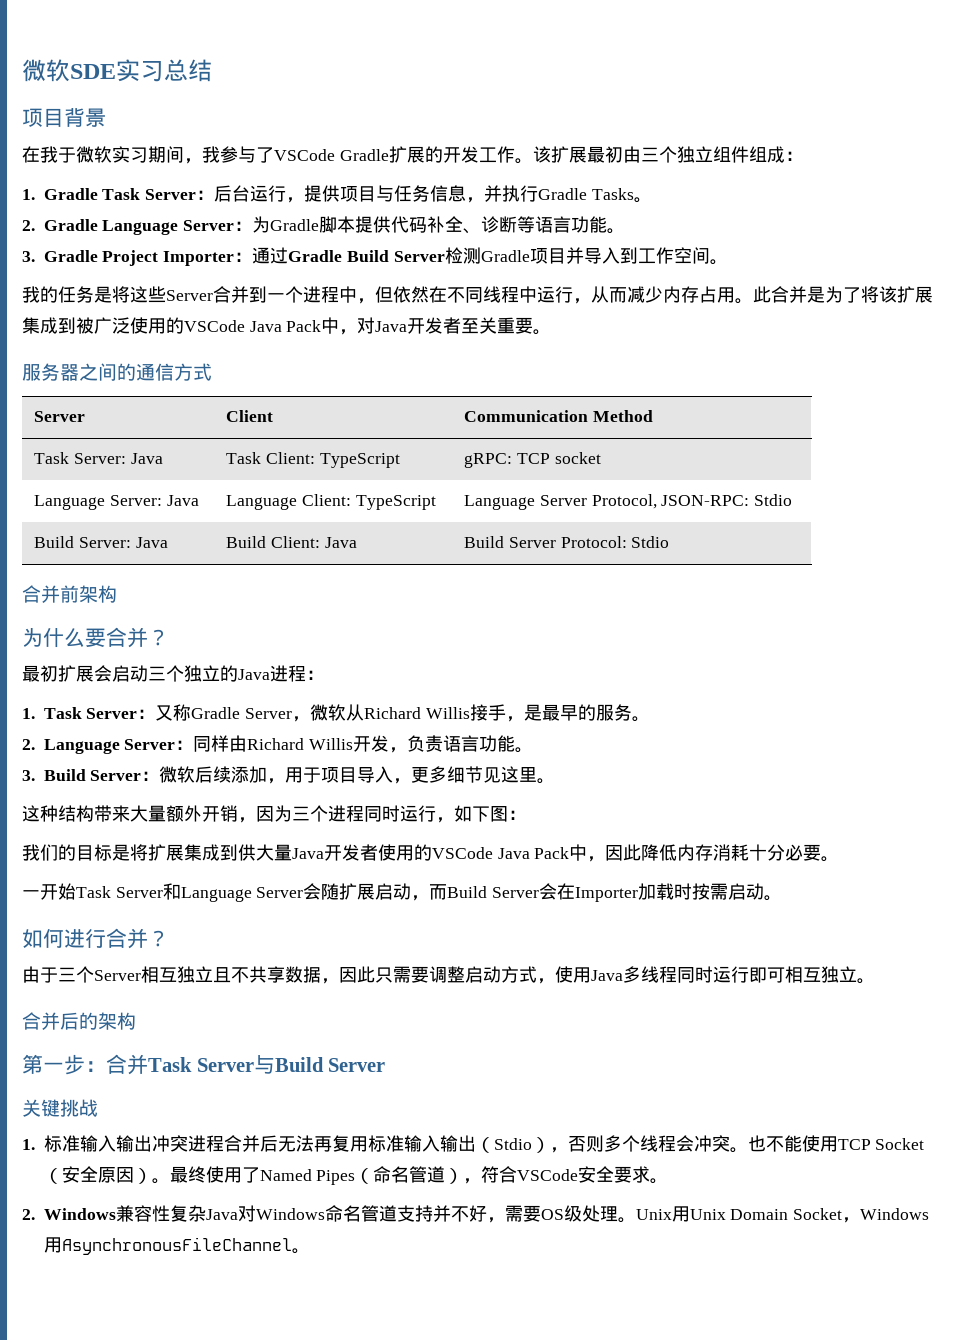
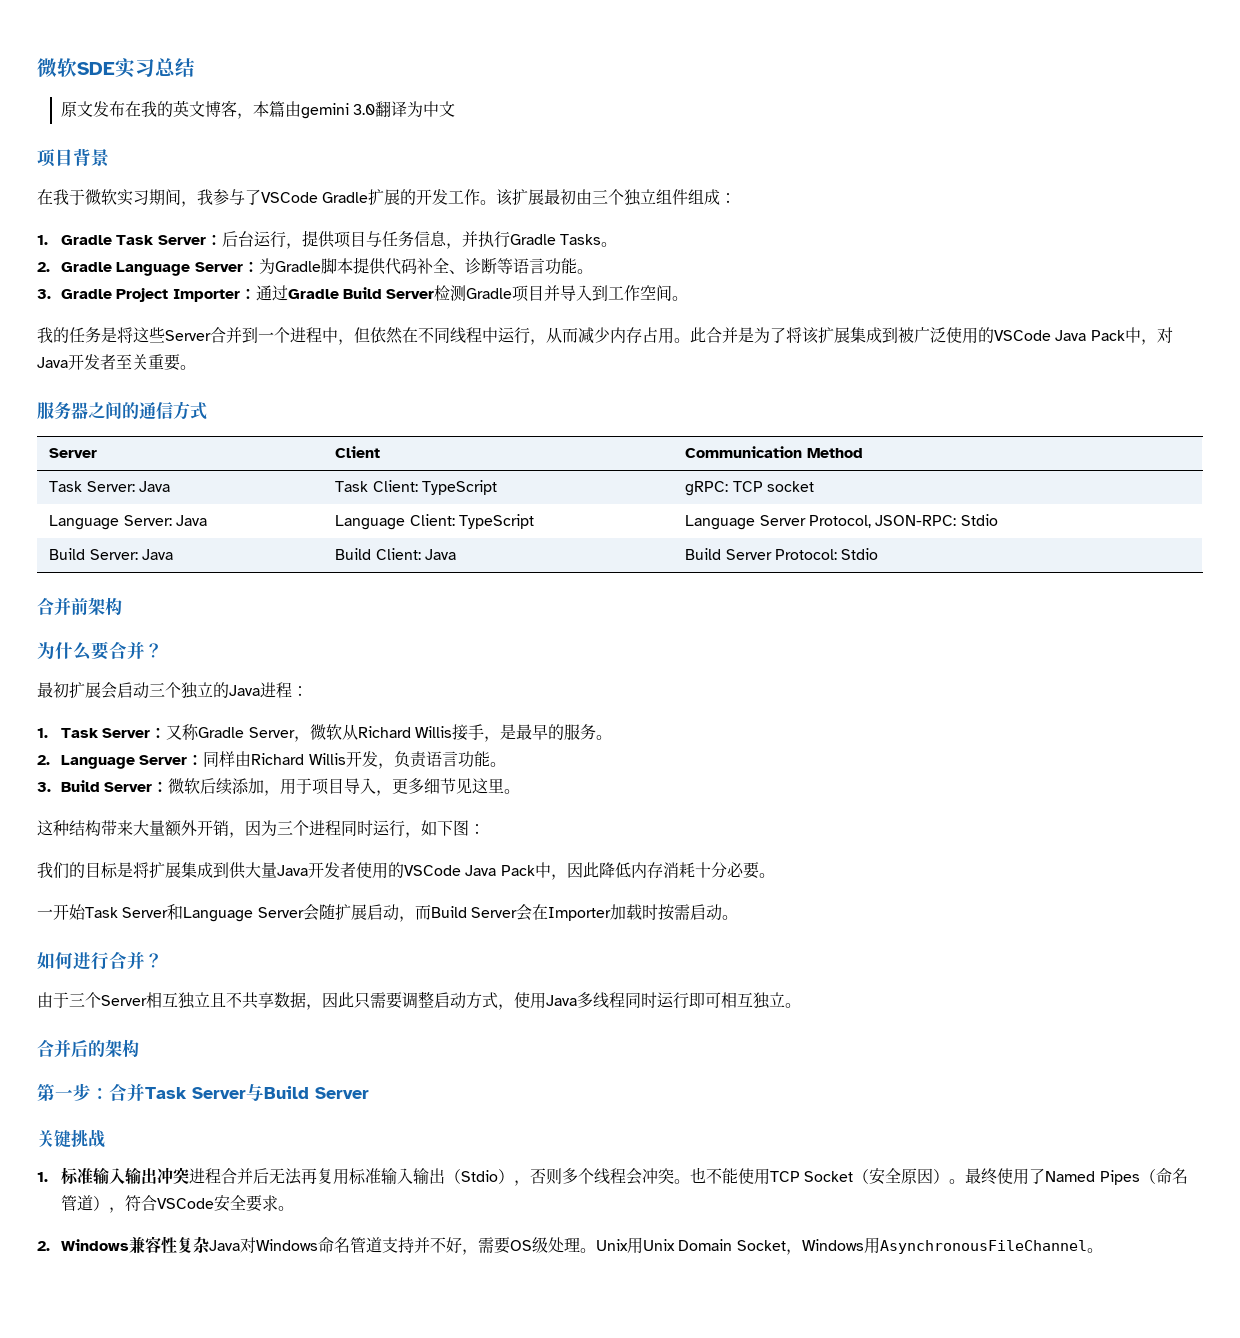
(212, 70) none -> [61,100,456,119] // 原文发布在我的英文博客，本篇由gemini 3.0翻译为中文

